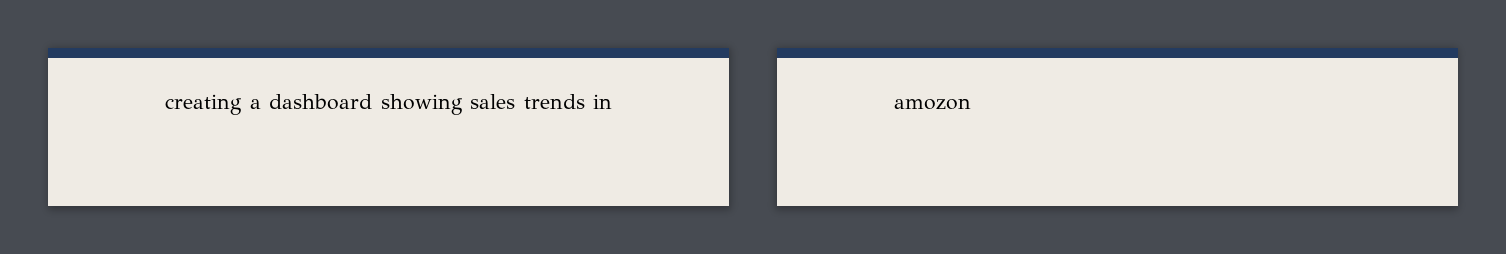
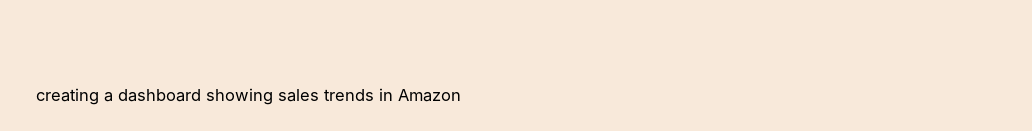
[894,98,971,110] amozon -> [398,89,461,102] Amazon

